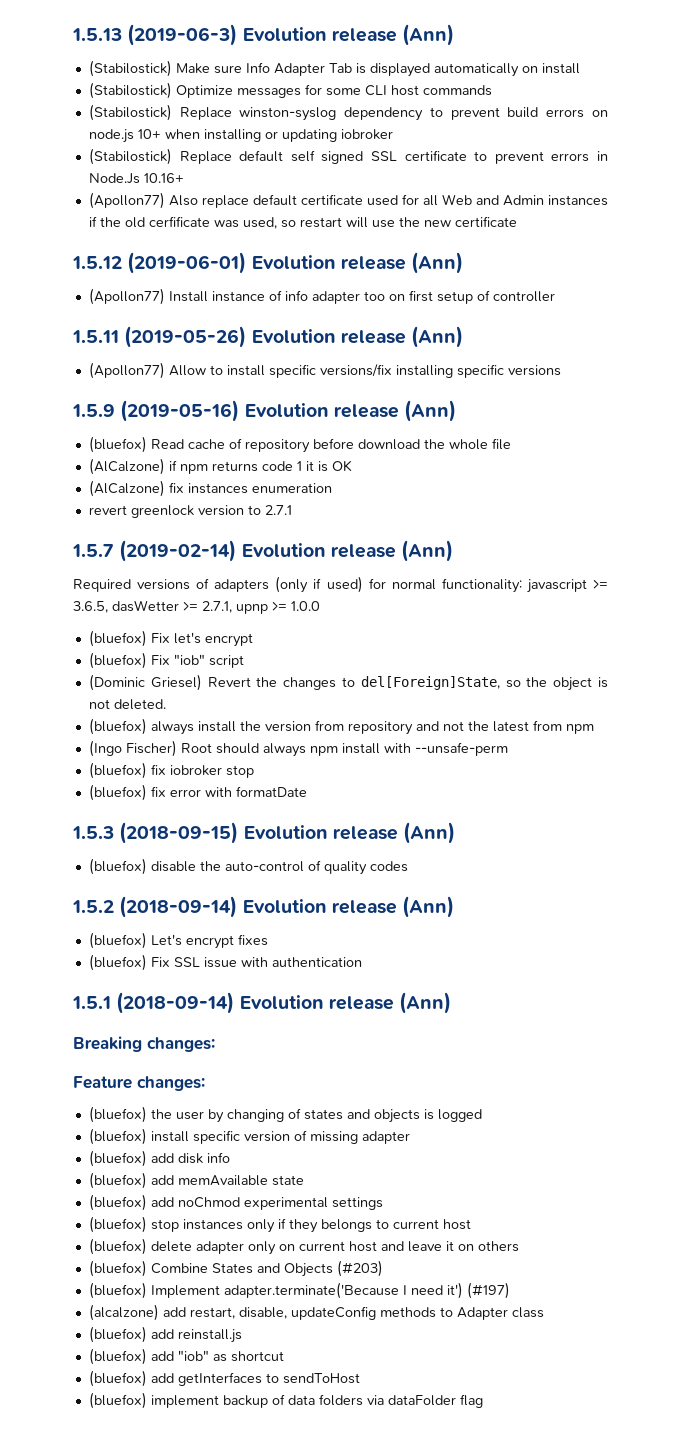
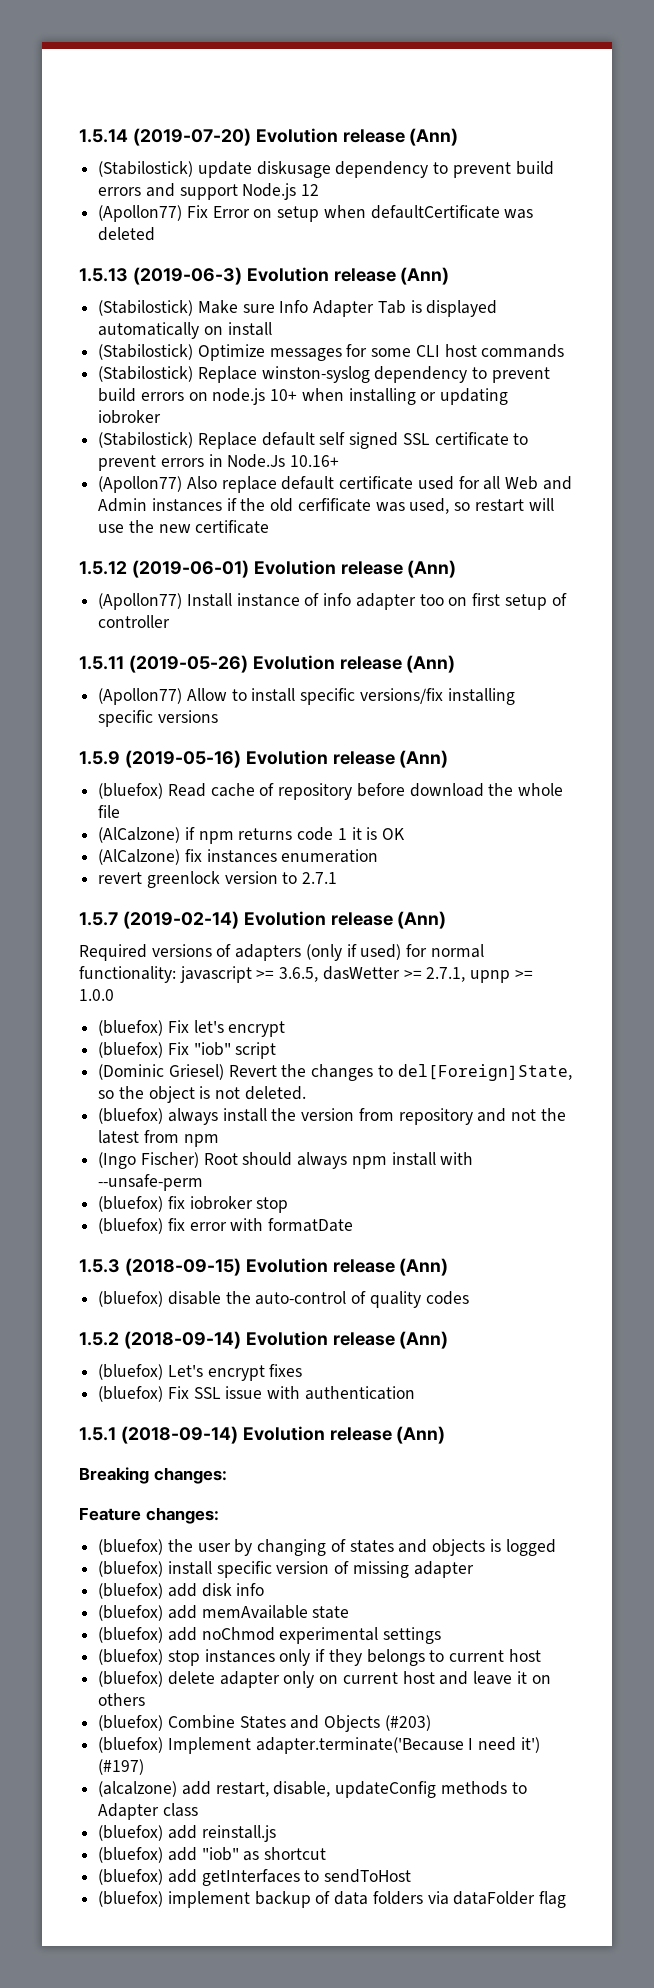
(72, 34) none -> [79,128,459,146] [98,161,554,178] [98,183,320,200] [98,205,534,222] [98,227,156,241] 1.5.14 (2019-07-20) Evolution release (Ann) // (Stabilostick) update diskusage dependency to prevent build errors and support Node.js 12 // (Apollon77) Fix Error on setup when defaultCertificate was deleted //

